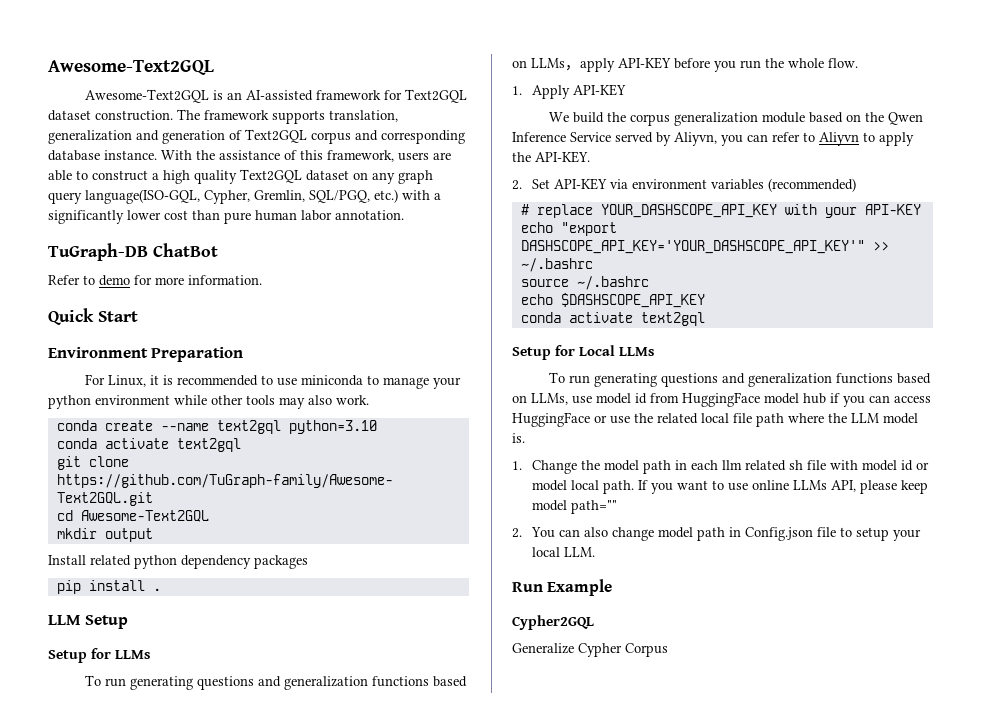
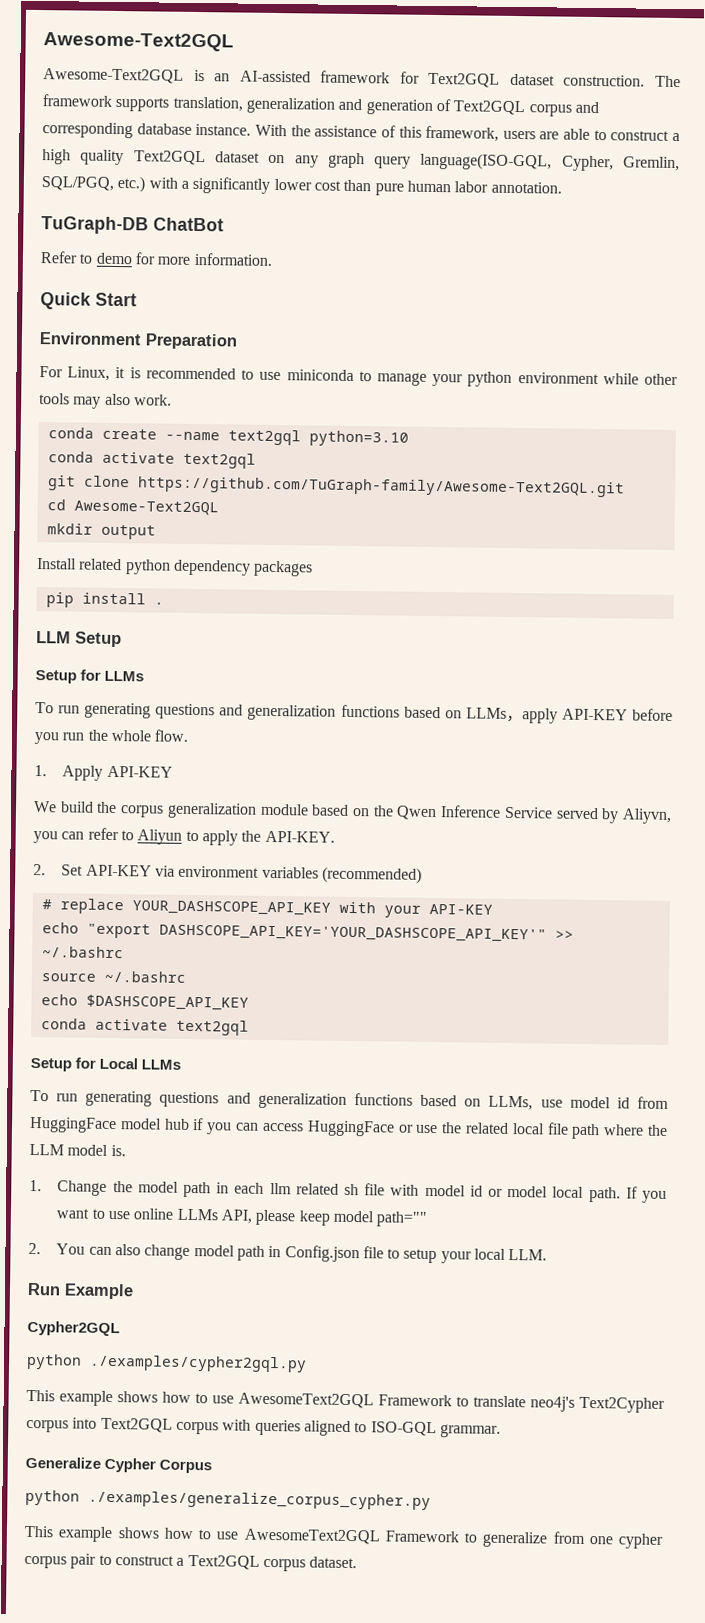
[819,132,859,146] Aliyvn -> [137,829,183,845] Aliyun
[512,643,668,657] Generalize Cypher Corpus -> [26,1353,307,1373] [26,1389,665,1413] [26,1417,501,1438] [25,1456,213,1474] [25,1489,431,1511] [24,1525,663,1549] [24,1553,358,1572] python ./examples/cypher2gql.py // This example shows how to use AwesomeText2GQL Framework to translate neo4j's Text2Cypher corpus into Text2GQL corpus with queries aligned to ISO-GQL grammar. // Generalize Cypher Corpus // python ./examples/generalize_corpus_cypher.py // This example shows how to use AwesomeText2GQL Framework to generalize from one cypher corpus pair to construct a Text2GQL corpus dataset.

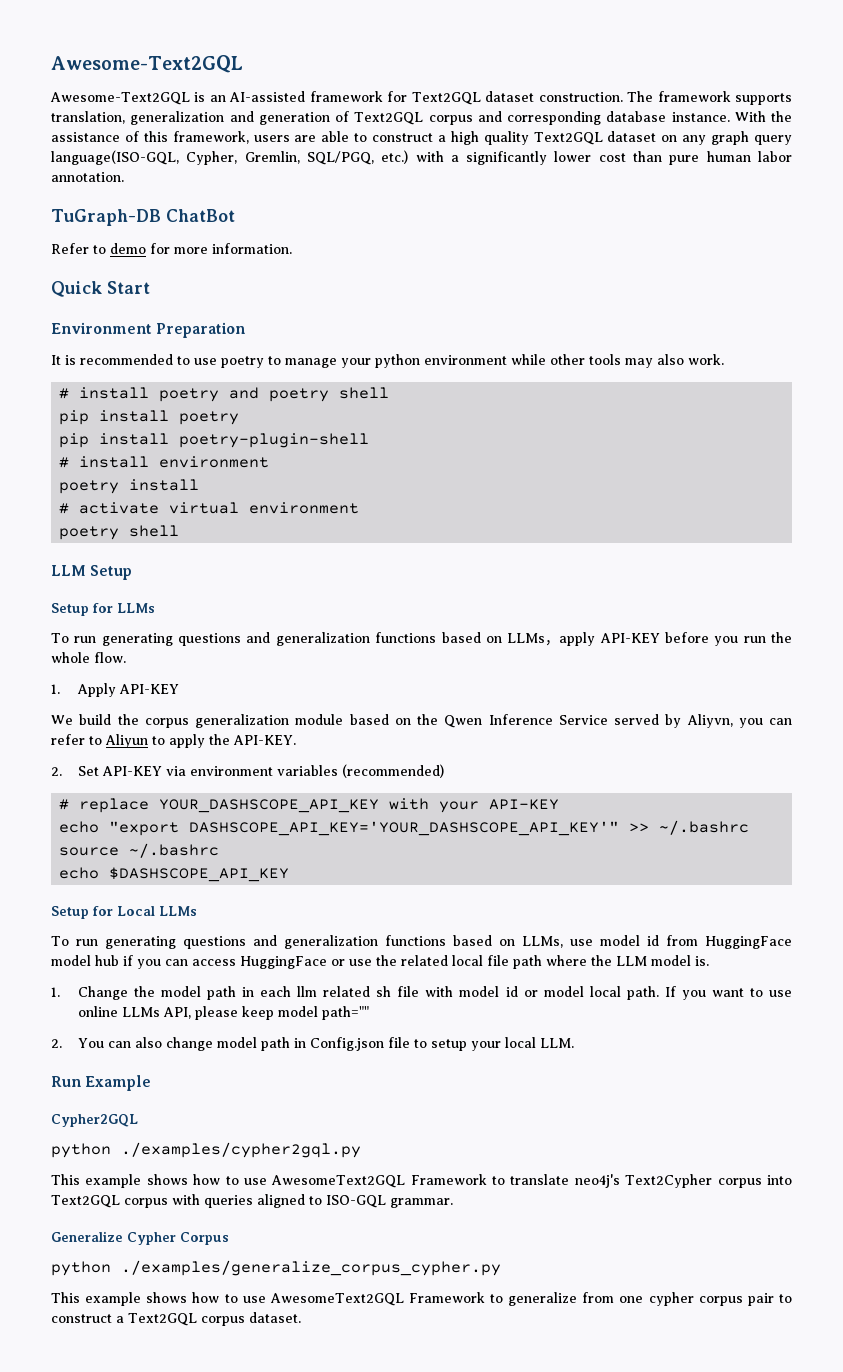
[39,366,126,381] For Linux, it -> [51,355,61,365] It
[286,369,354,381] miniconda -> [221,356,264,368] poetry
[47,427,409,447] [47,451,256,469] [47,475,625,498] [46,499,219,516] [46,523,156,540] [37,558,314,577] [45,592,164,608] conda create --name text2gql python=3.10 // conda activate text2gql // git clone https://github.com/TuGraph-family/Awesome-Text2GQL.git // cd Awesome-Text2GQL // mkdir output // Install related python dependency packages // pip install . -> [59,387,390,402] [59,410,240,425] [59,433,370,448] [59,456,270,468] [59,479,200,494] [59,502,360,514] [59,525,180,540] # install poetry and poetry shell // pip install poetry // pip install poetry-plugin-shell // # install environment // poetry install // # activate virtual environment // poetry shell
[40,1018,249,1036] // conda activate text2gql -> (290, 874) none

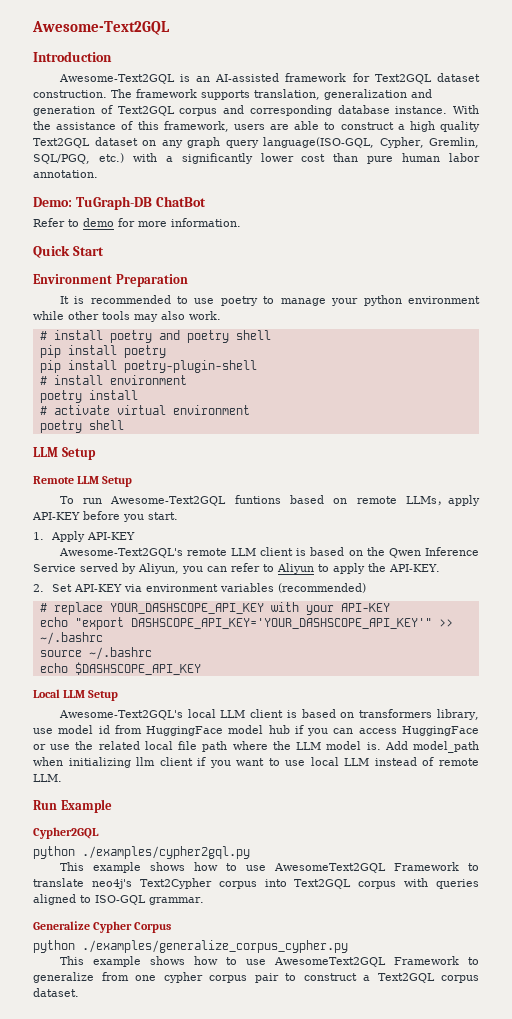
[51,55,243,73] Awesome-Text2GQL -> [32,21,170,35] [33,51,112,62] Awesome-Text2GQL // Introduction
(124, 177) none -> [33,197,72,207] Demo:
[51,603,155,616] [51,632,502,646] Setup for LLMs // To run generating questions and generalization functions based on -> [33,476,133,487] [59,495,397,506] Remote LLM Setup // To run Awesome-Text2GQL funtions based on remote
[743,632,793,643] [51,652,126,663] run the whole flow. -> [148,512,178,520] start.
[51,714,344,728] We build the corpus generalization module -> [58,547,307,558] Awesome-Text2GQL's remote LLM client is
[686,714,733,728] Aliyvn, -> [138,563,179,574] Aliyun,
[51,906,197,919] [51,935,563,949] Setup for Local LLMs // To run generating questions and generalization functions based on LLMs, -> [33,689,119,701] [58,709,480,720] Local LLM Setup // Awesome-Text2GQL's local LLM client is based on transformers library,
[51,986,793,1000] [77,1006,369,1020] [51,1037,536,1051] // 1. Change the model path in each llm related sh file with model id or model local path. If you want to use online LLMs API, please keep model path="" // 2. You can also change model path in Config.json file to setup your local -> [384,741,479,753] [33,757,480,768] Add model_path when initializing llm client if you want to use local LLM instead of remote

